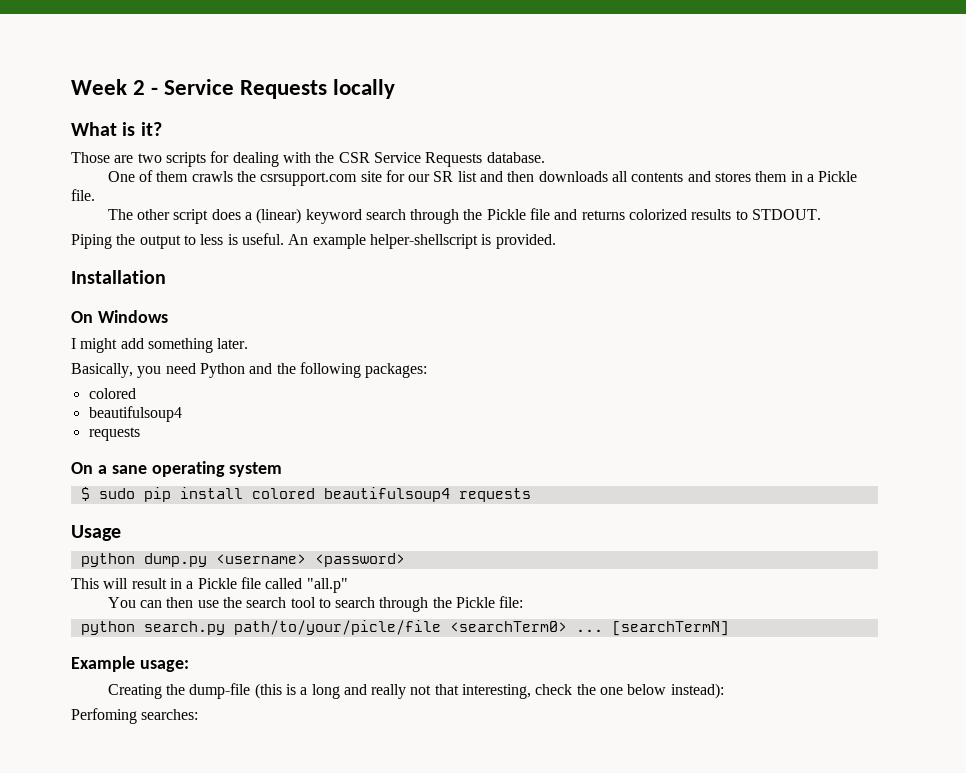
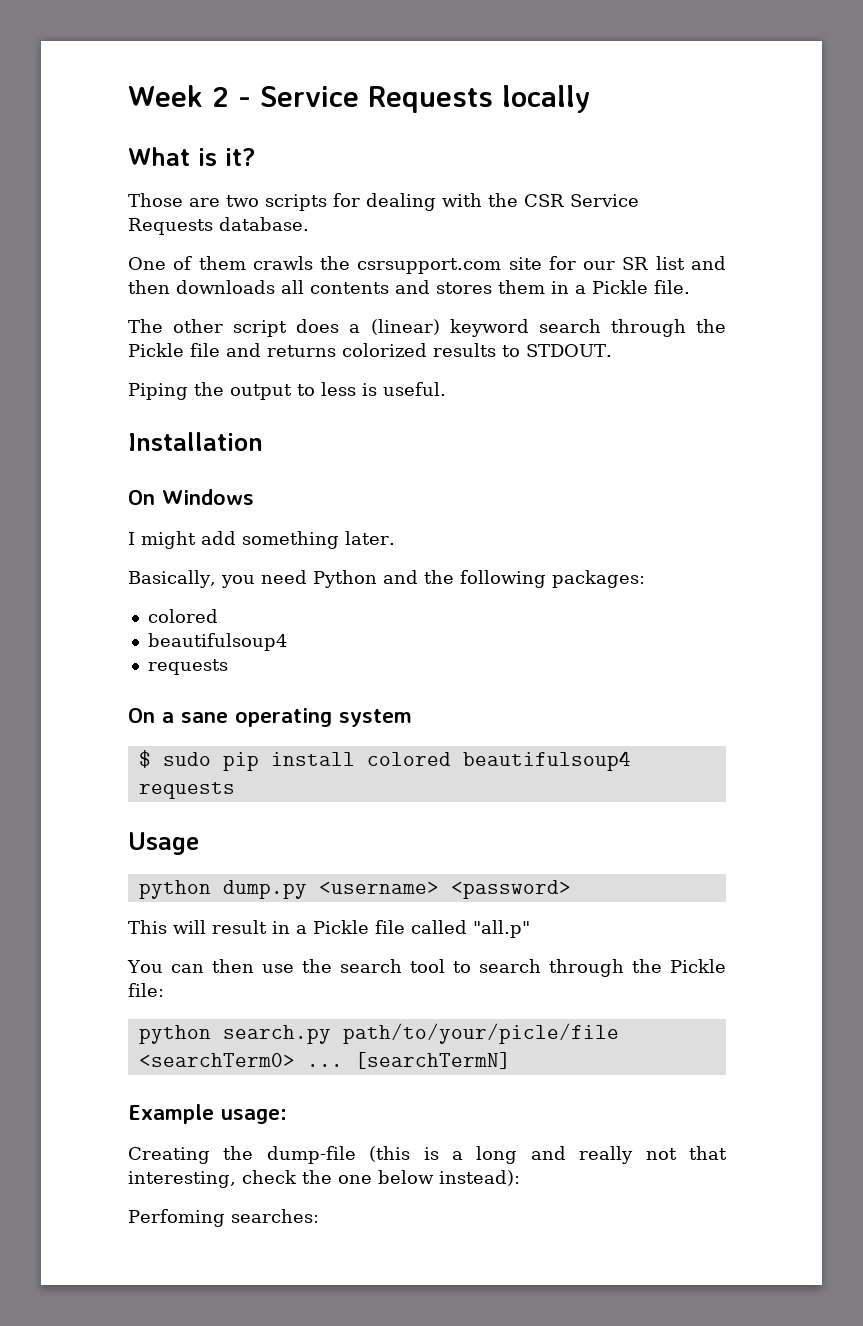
[288,234,556,249] An example helper-shellscript is provided. -> (446, 389) none

